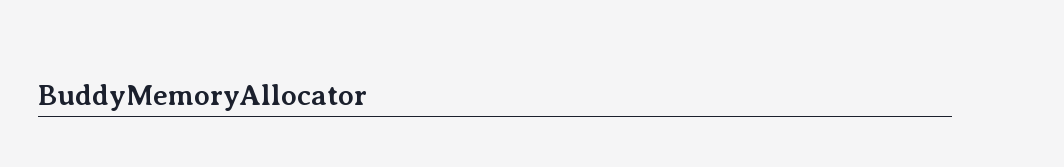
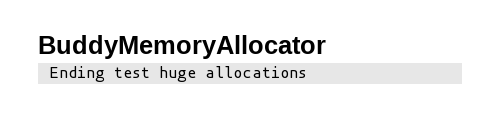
(367, 97) none -> [48,66,307,82] // Ending test huge allocations

